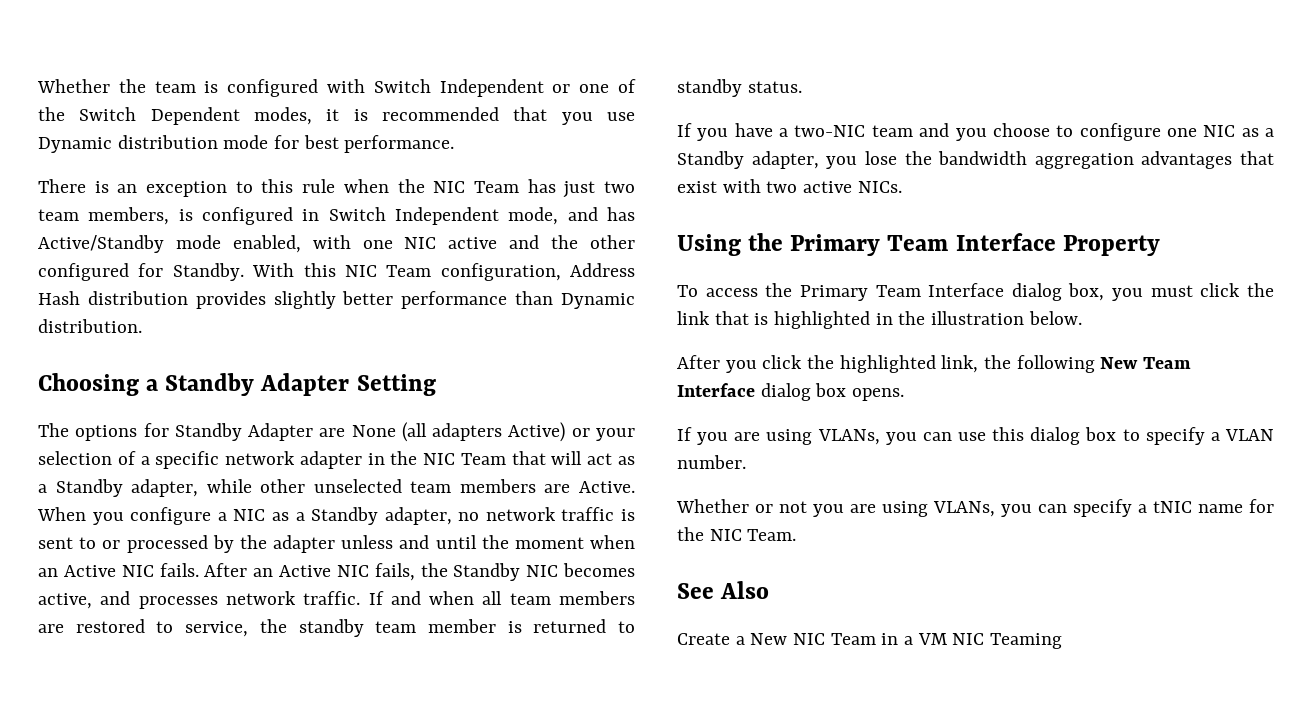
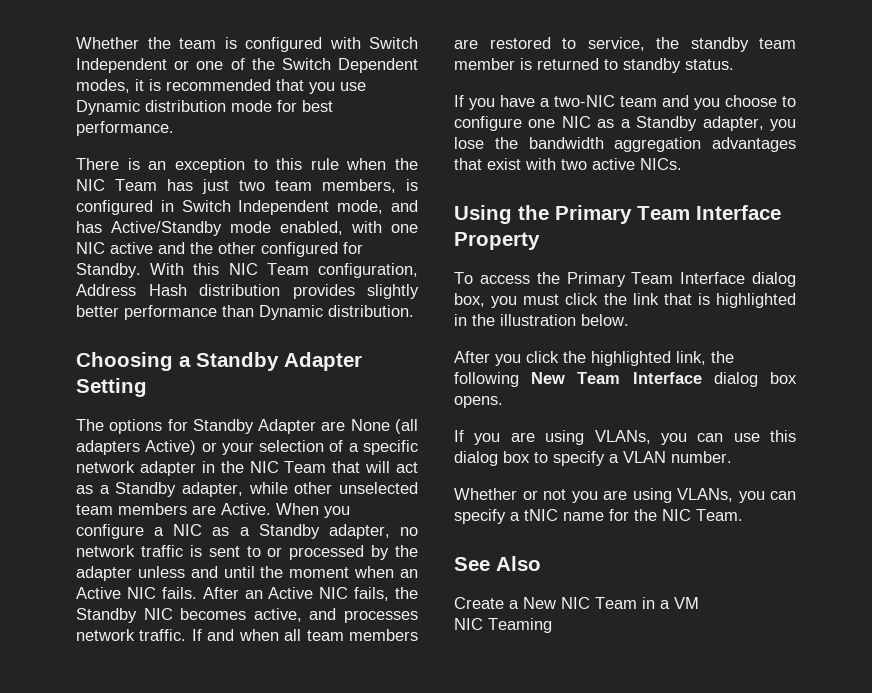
(947, 639) none -> (699, 603) //

